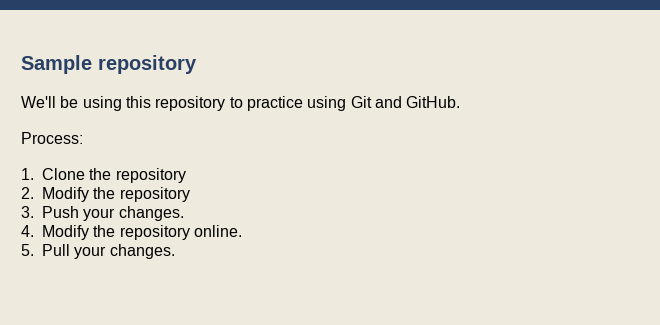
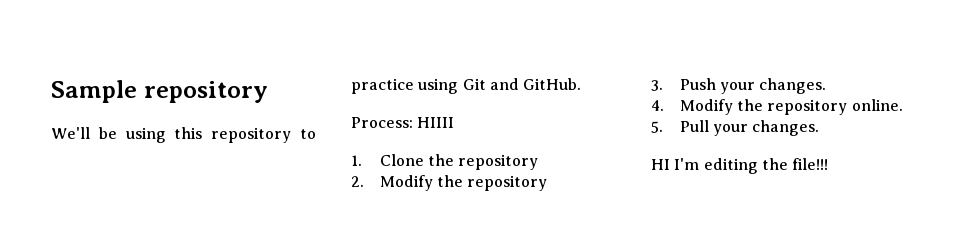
(83, 138) none -> [417,117,455,128] HIIII
(175, 251) none -> [651,158,829,174] // HI I'm editing the file!!!

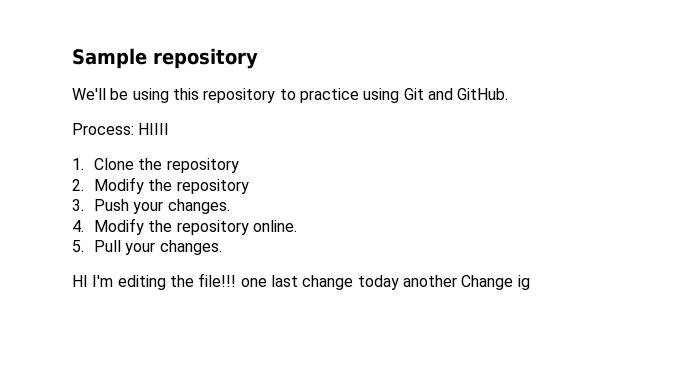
(829, 164) none -> [240,275,530,290] one last change today another Change ig

